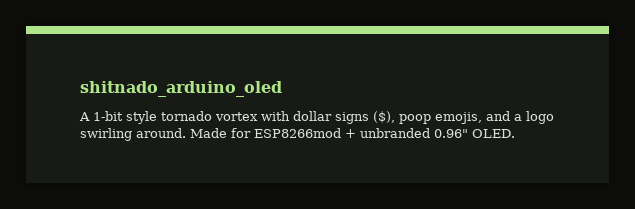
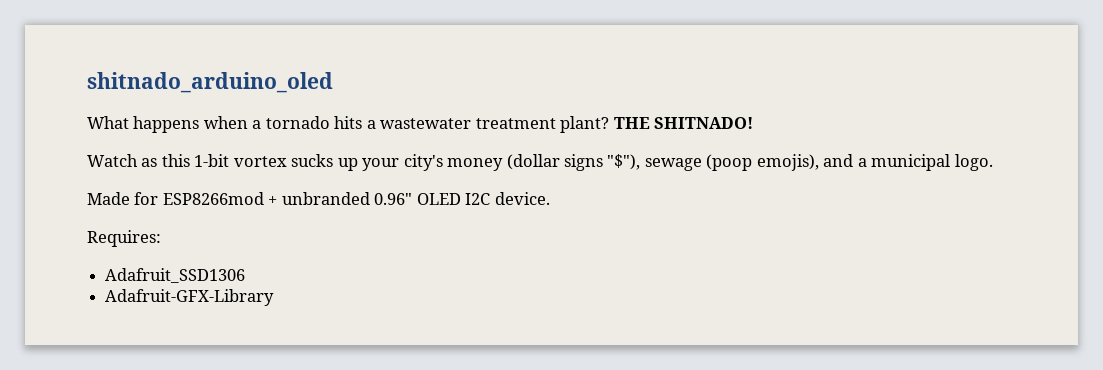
[79,111,554,124] [80,128,186,141] A 1-bit style tornado vortex with dollar signs ($), poop emojis, and a logo swirling around. -> [87,116,754,133] [87,154,993,171] What happens when a tornado hits a wastewater treatment plant? THE SHITNADO! // Watch as this 1-bit vortex sucks up your city's money (dollar signs "$"), sewage (poop emojis), and a municipal logo. //
[472,129,515,138] OLED. -> [416,192,550,205] [87,230,161,247] [105,268,246,283] [105,289,275,306] OLED I2C device. // Requires: // Adafruit_SSD1306 // Adafruit-GFX-Library

